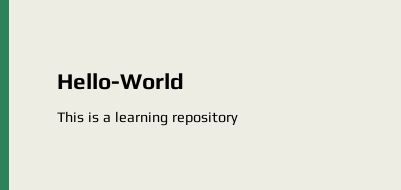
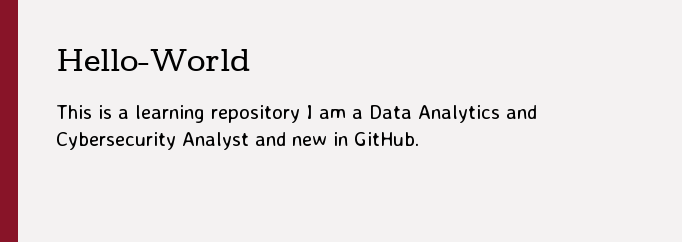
(238, 119) none -> [306,105,537,123] [56,132,419,150] I am a Data Analytics and Cybersecurity Analyst and new in GitHub.

